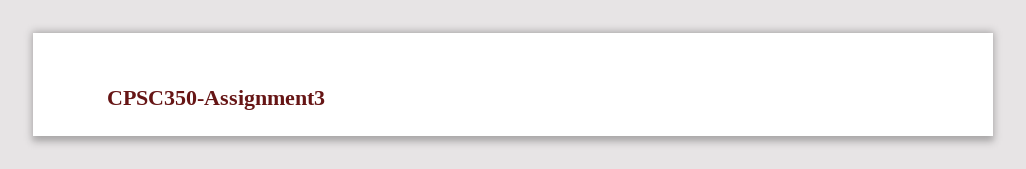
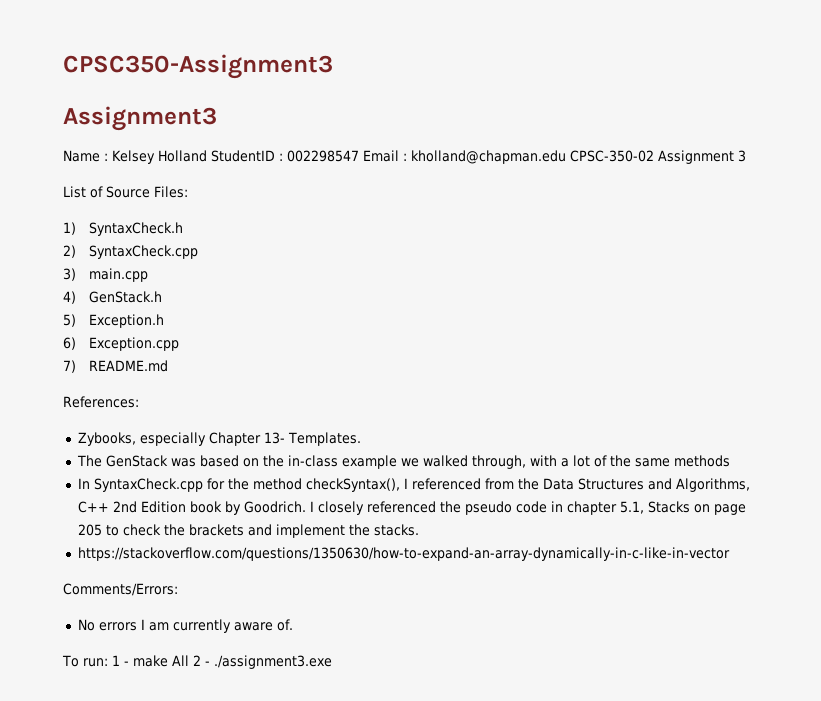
(325, 100) none -> [63,106,217,131] [63,150,746,164] [63,186,188,198] [63,222,184,236] [63,245,199,259] [63,268,149,282] [63,291,163,304] [63,314,165,328] [63,337,180,351] [63,360,169,373] [63,396,139,408] [77,432,361,446] [76,455,730,469] [77,478,750,492] [77,501,746,515] [77,524,419,538] [77,547,730,561] [63,583,178,596] [77,619,293,633] [62,655,332,669] // Assignment3 // Name : Kelsey Holland StudentID : 002298547 Email : kholland@chapman.edu CPSC-350-02 Assignment 3 // List of Source Files: // 1) SyntaxCheck.h // 2) SyntaxCheck.cpp // 3) main.cpp // 4) GenStack.h // 5) Exception.h // 6) Exception.cpp // 7) README.md // References: // Zybooks, especially Chapter 13- Templates. // The GenStack was based on the in-class example we walked through, with a lot of the same methods // In SyntaxCheck.cpp for the method checkSyntax(), I referenced from the Data Structures and Algorithms, C++ 2nd Edition book by Goodrich. I closely referenced the pseudo code in chapter 5.1, Stacks on page 205 to check the brackets and implement the stacks. // https://stackoverflow.com/questions/1350630/how-to-expand-an-array-dynamically-in-c-like-in-vector // Comments/Errors: // No errors I am currently aware of. // To run: 1 - make All 2 - ./assignment3.exe

